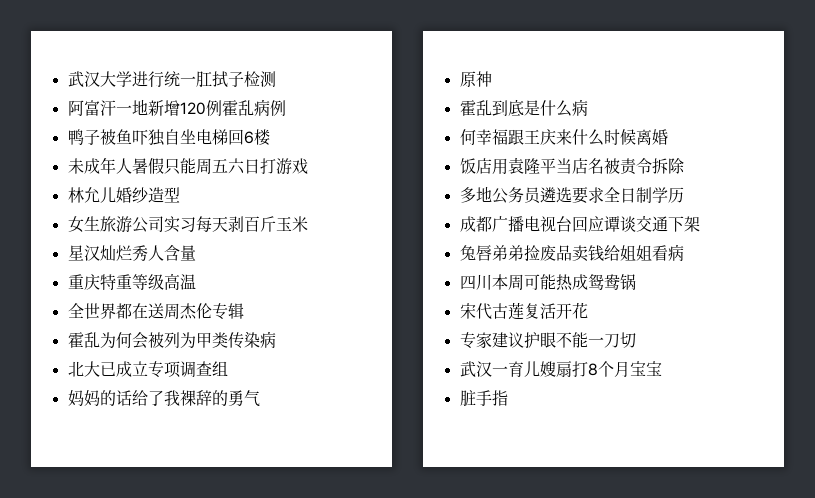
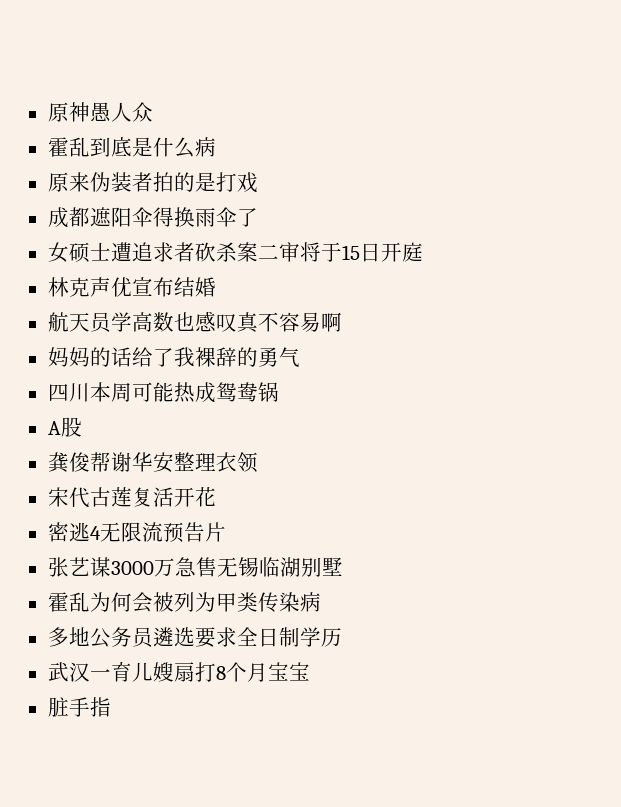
[67,71,276,88] [67,99,286,117] [67,129,270,146] [67,157,308,175] [67,187,180,203] [67,216,308,233] [67,245,196,262] [67,273,196,291] [67,303,244,320] 武汉大学进行统一肛拭子检测 // 阿富汗一地新增120例霍乱病例 // 鸭子被鱼吓独自坐电梯回6楼 // 未成年人暑假只能周五六日打游戏 // 林允儿婚纱造型 // 女生旅游公司实习每天剥百斤玉米 // 星汉灿烂秀人含量 // 重庆特重等级高温 // 全世界都在送周杰伦专辑 -> [47,102,153,122] [47,137,216,158] [47,172,258,193] [47,207,258,228] [47,242,423,263] [47,277,216,297] [47,311,342,333] [47,347,300,367] [47,382,279,403] [47,417,82,437] [47,452,258,473] [47,487,216,508] [47,522,226,543] [47,557,343,577] 原神愚人众 // 霍乱到底是什么病 // 原来伪装者拍的是打戏 // 成都遮阳伞得换雨伞了 // 女硕士遭追求者砍杀案二审将于15日开庭 // 林克声优宣布结婚 // 航天员学高数也感叹真不容易啊 // 妈妈的话给了我裸辞的勇气 // 四川本周可能热成鸳鸯锅 // A股 // 龚俊帮谢华安整理衣领 // 宋代古莲复活开花 // 密逃4无限流预告片 // 张艺谋3000万急售无锡临湖别墅
[67,361,228,378] [67,390,260,407] [459,71,492,87] [459,99,588,117] [459,129,668,146] [459,157,685,175] // 北大已成立专项调查组 // 妈妈的话给了我裸辞的勇气 // 原神 // 霍乱到底是什么病 // 何幸福跟王庆来什么时候离婚 // 饭店用袁隆平当店名被责令拆除 -> (321, 602) none
[459,215,700,232] [459,244,684,262] [459,274,636,291] [459,302,588,320] [459,332,636,349] // 成都广播电视台回应谭谈交通下架 // 兔唇弟弟捡废品卖钱给姐姐看病 // 四川本周可能热成鸳鸯锅 // 宋代古莲复活开花 // 专家建议护眼不能一刀切 -> (342, 637) none

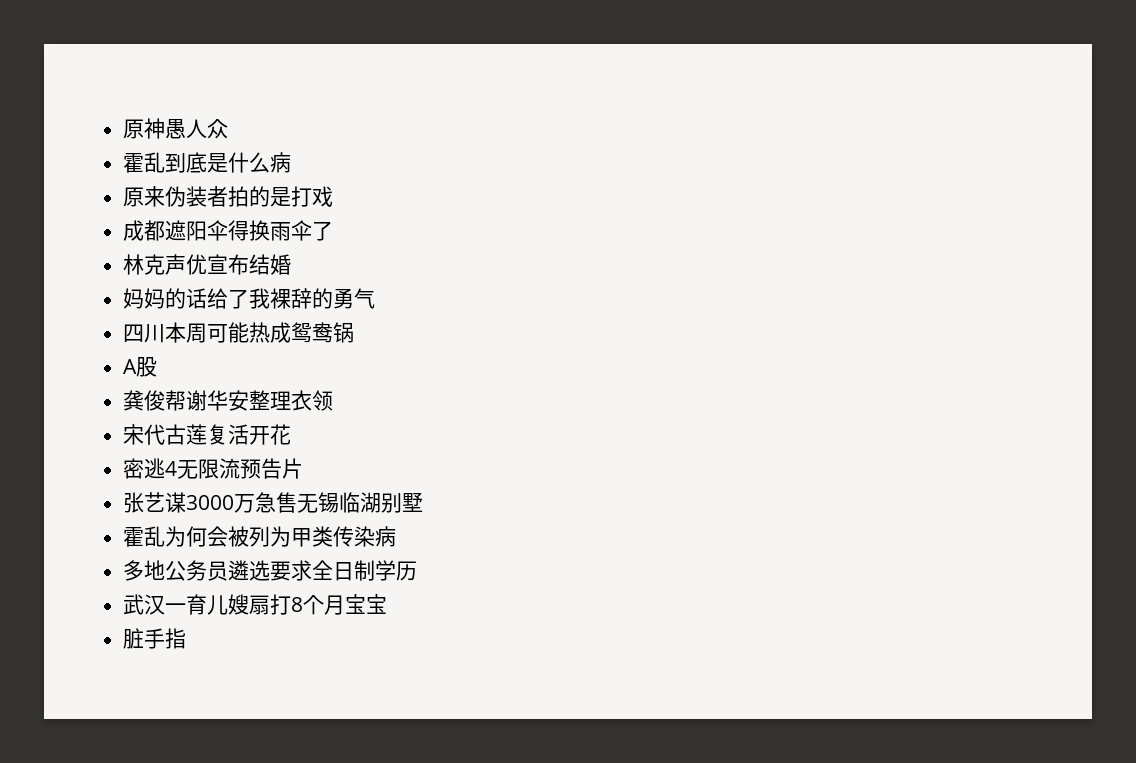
[47,242,423,263] [47,277,216,297] [47,311,342,333] 女硕士遭追求者砍杀案二审将于15日开庭 // 林克声优宣布结婚 // 航天员学高数也感叹真不容易啊 -> [123,254,292,275] 林克声优宣布结婚

